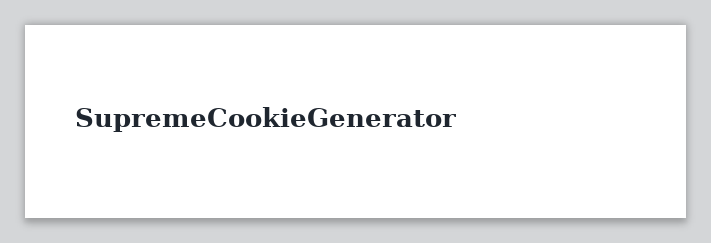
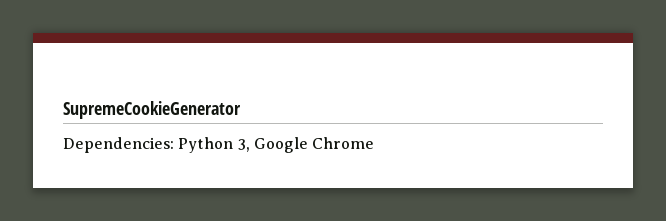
(456, 119) none -> [63,137,375,153] // Dependencies: Python 3, Google Chrome

